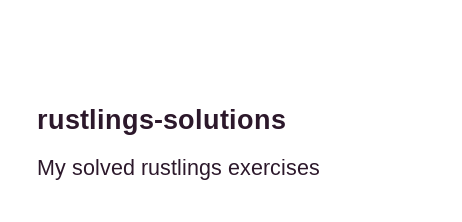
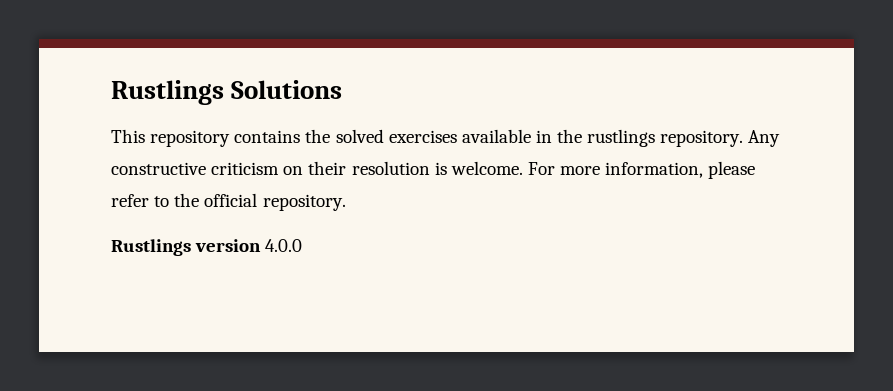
[37,109,286,135] [37,159,320,180] rustlings-solutions // My solved rustlings exercises -> [111,80,343,105] [111,129,781,147] [111,161,756,179] [111,193,346,211] [111,239,303,256] Rustlings Solutions // This repository contains the solved exercises available in the rustlings repository. Any constructive criticism on their resolution is welcome. For more information, please refer to the official repository. // Rustlings version 4.0.0

